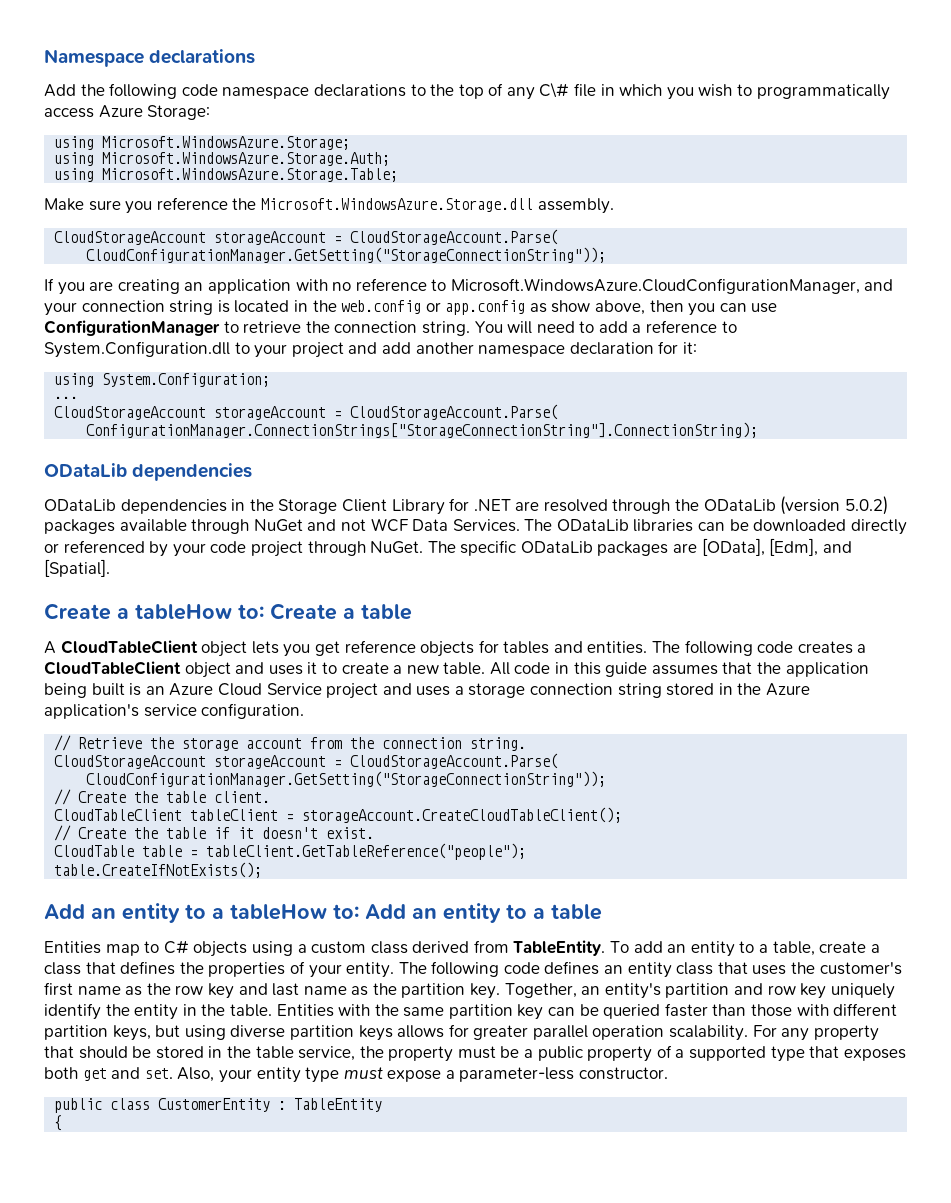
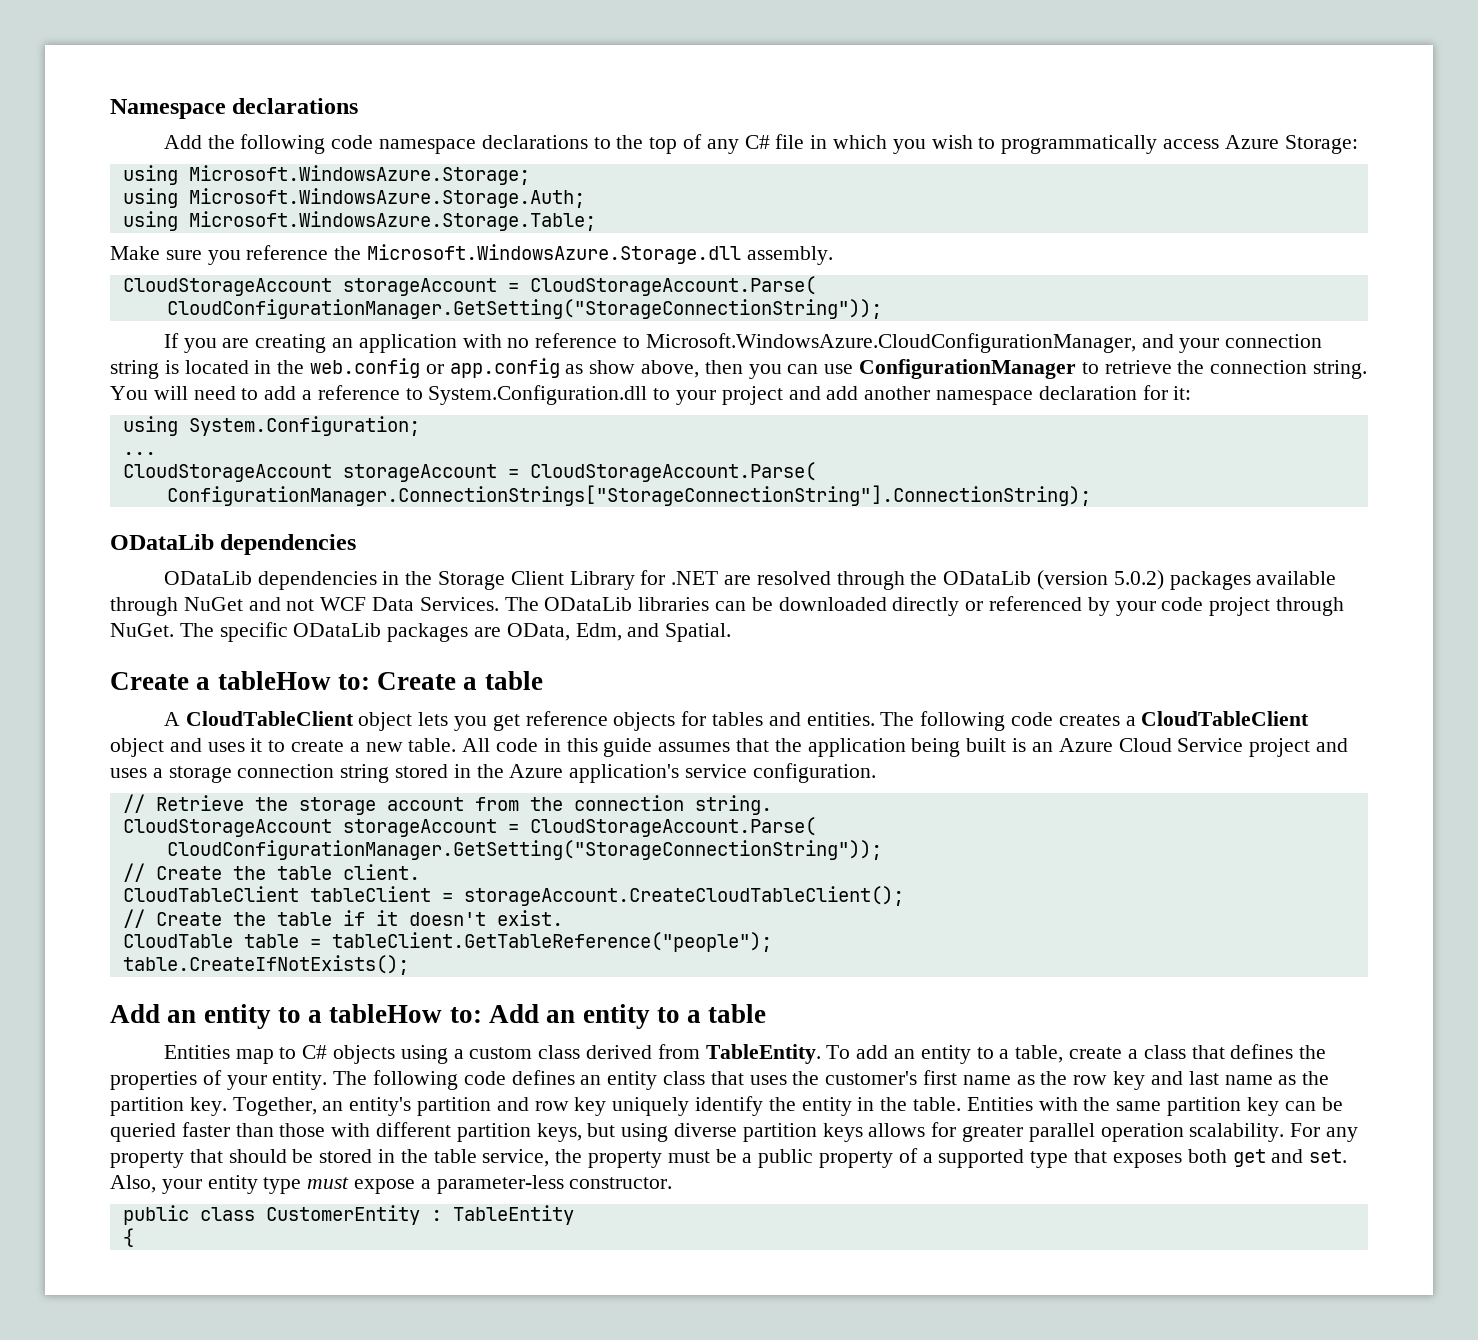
[539,82,570,98] C\# -> [744,135,770,149] C#
[701,538,852,556] [44,559,110,577] [OData], [Edm], and [Spatial]. -> [506,623,732,642] OData, Edm, and Spatial.

